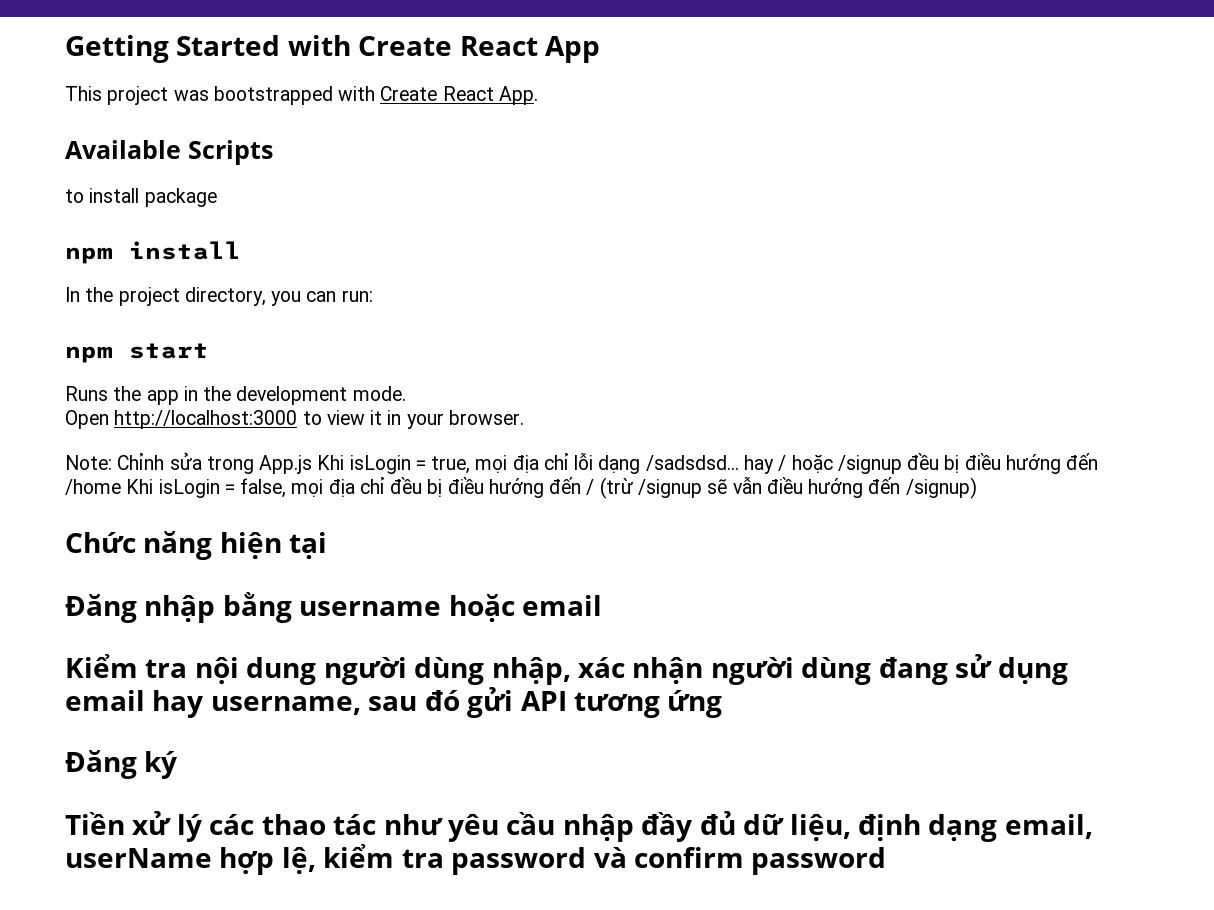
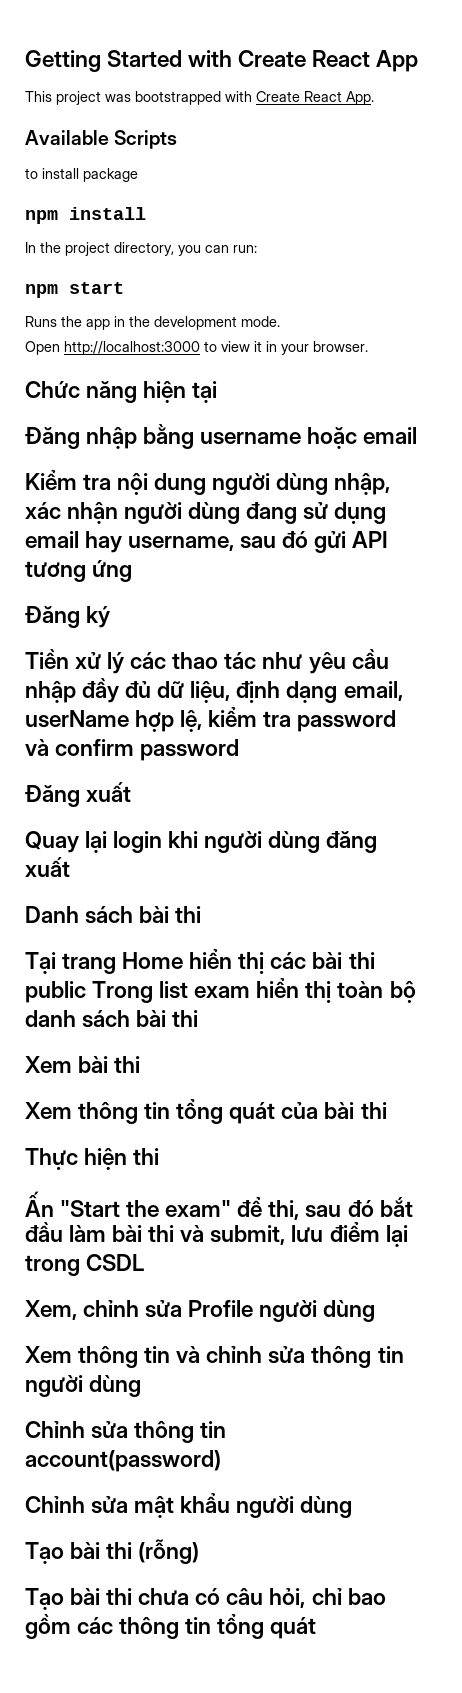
[65,452,1099,474] [65,476,977,499] // Note: Chỉnh sửa trong App.js Khi isLogin = true, mọi địa chỉ lỗi dạng /sadsdsd... hay / hoặc /signup đều bị điều hướng đến /home Khi isLogin = false, mọi địa chỉ đều bị điều hướng đến / (trừ /signup sẽ vẫn điều hướng đến /signup) -> (368, 346) none
(887, 861) none -> [25,782,132,807] [25,831,378,853] [25,857,70,877] [25,906,202,924] [25,949,375,974] [25,978,416,1003] [25,1010,199,1028] [25,1056,141,1073] [25,1099,387,1124] [25,1148,160,1170] [25,1191,413,1220] [25,1222,408,1247] [25,1254,145,1276] [25,1300,376,1322] [25,1346,404,1368] [25,1375,142,1397] [25,1421,227,1443] [25,1450,221,1472] [25,1493,353,1518] [25,1539,200,1564] [25,1588,386,1610] [25,1614,317,1639] // Đăng xuất // Quay lại login khi người dùng đăng xuất // Danh sách bài thi // Tại trang Home hiển thị các bài thi public Trong list exam hiển thị toàn bộ danh sách bài thi // Xem bài thi // Xem thông tin tổng quát của bài thi // Thực hiện thi // Ấn "Start the exam" để thi, sau đó bắt đầu làm bài thi và submit, lưu điểm lại trong CSDL // Xem, chỉnh sửa Profile người dùng // Xem thông tin và chỉnh sửa thông tin người dùng // Chỉnh sửa thông tin account(password) // Chỉnh sửa mật khẩu người dùng // Tạo bài thi (rỗng) // Tạo bài thi chưa có câu hỏi, chỉ bao gồm các thông tin tổng quát

